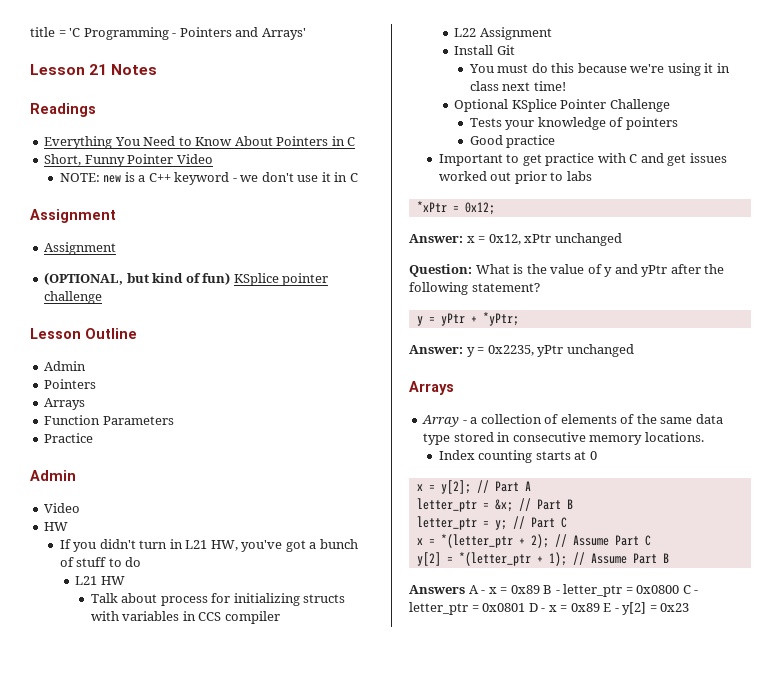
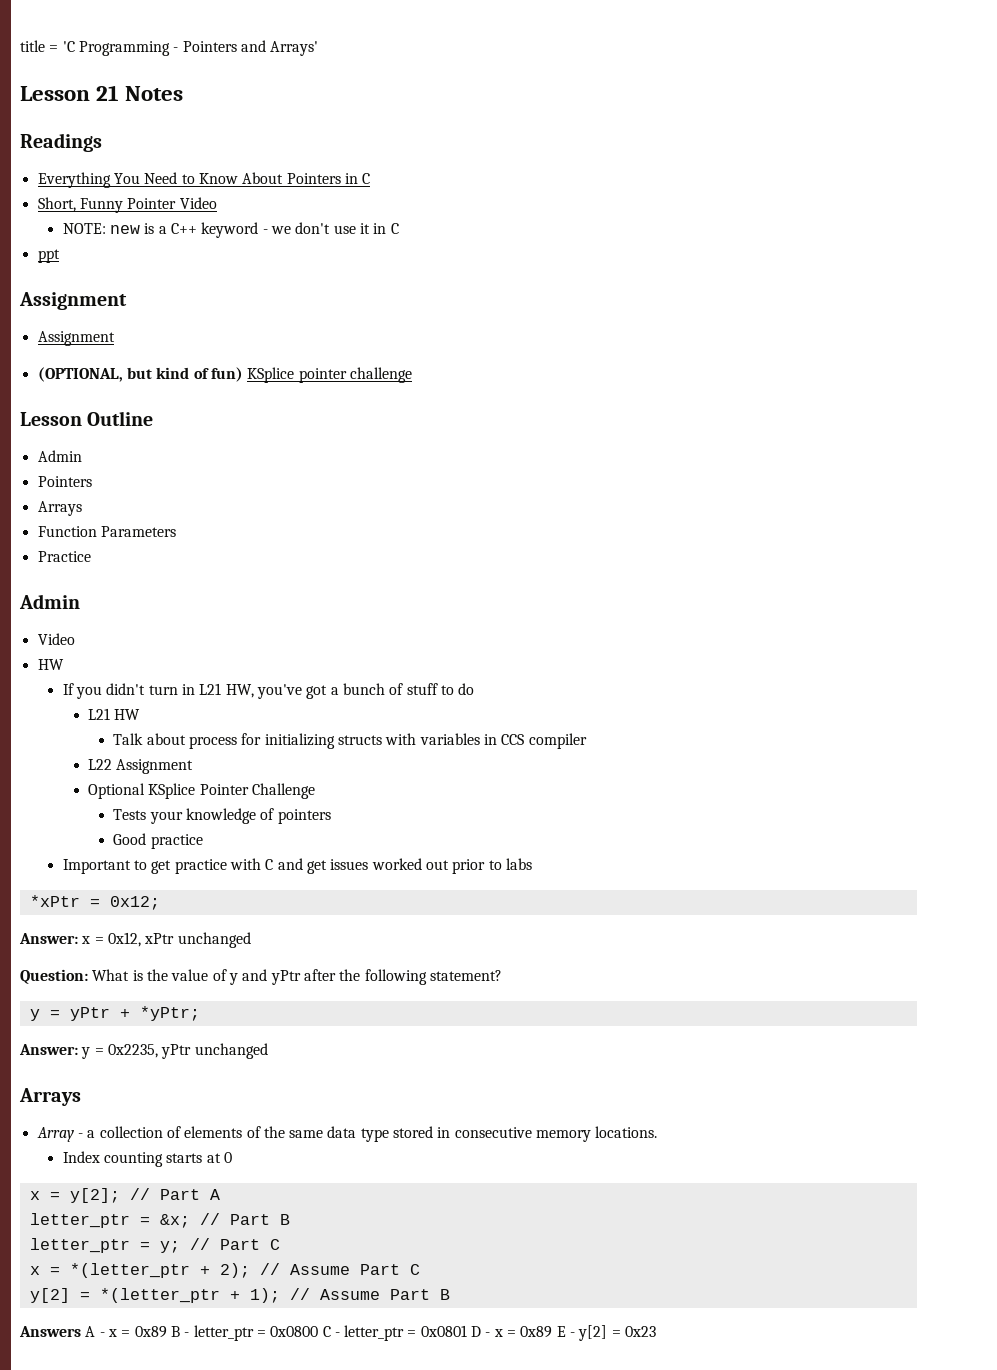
(358, 177) none -> [37,249,60,263] // ppt
[454,45,515,55] [468,63,730,76] [469,81,566,91] // Install Git // You must do this because we're using it in class next time! -> (194, 766) none

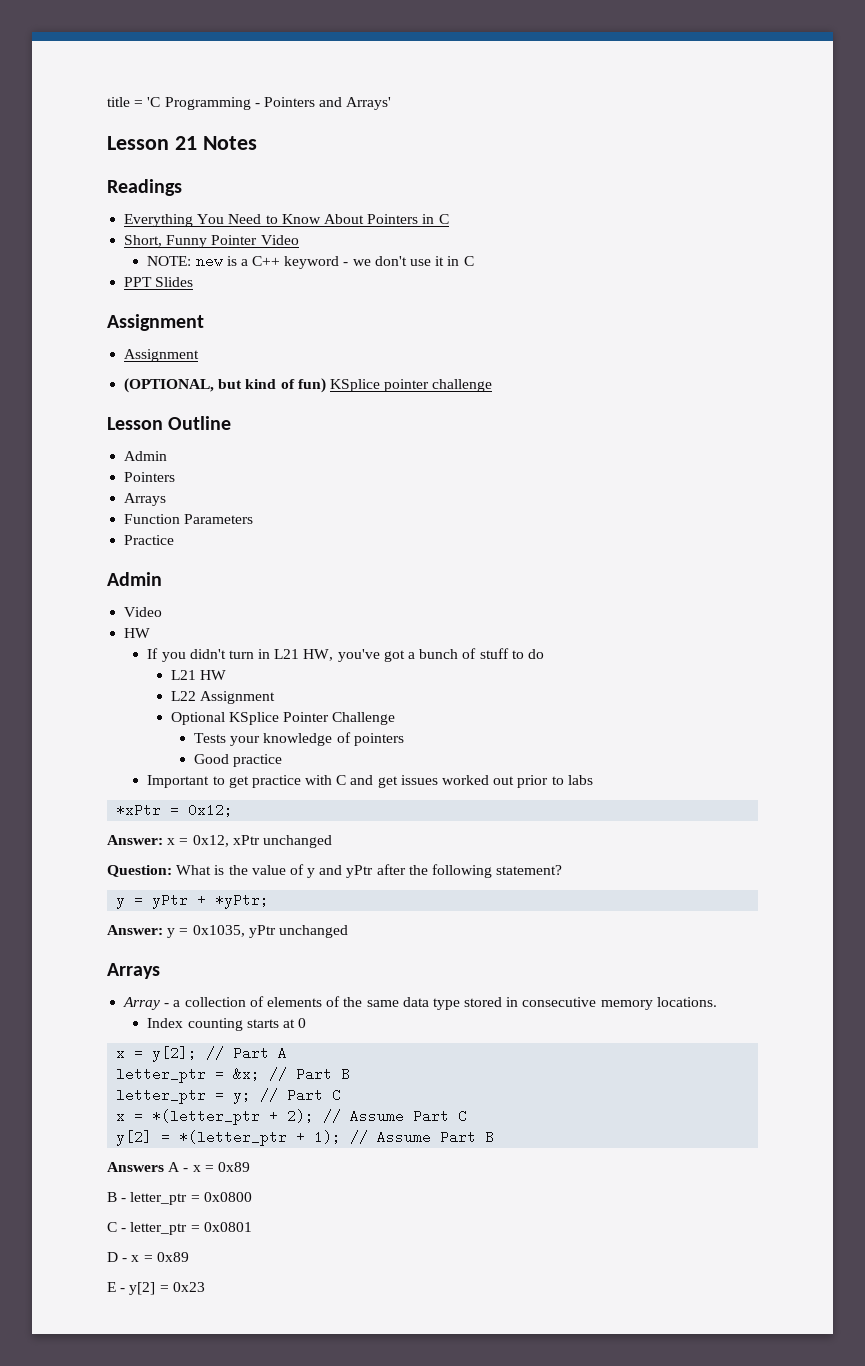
[37,249,60,263] ppt -> [124,277,194,287] PPT Slides
[113,733,587,749] // Talk about process for initializing structs with variables in CCS compiler -> (226, 675) none
[107,1044,158,1058] 0x2235, -> [192,925,245,937] 0x1035,
(167, 1332) none -> (250, 1167) //
(319, 1331) none -> (252, 1197) //
(467, 1331) none -> (252, 1227) //
(553, 1332) none -> (189, 1257) //

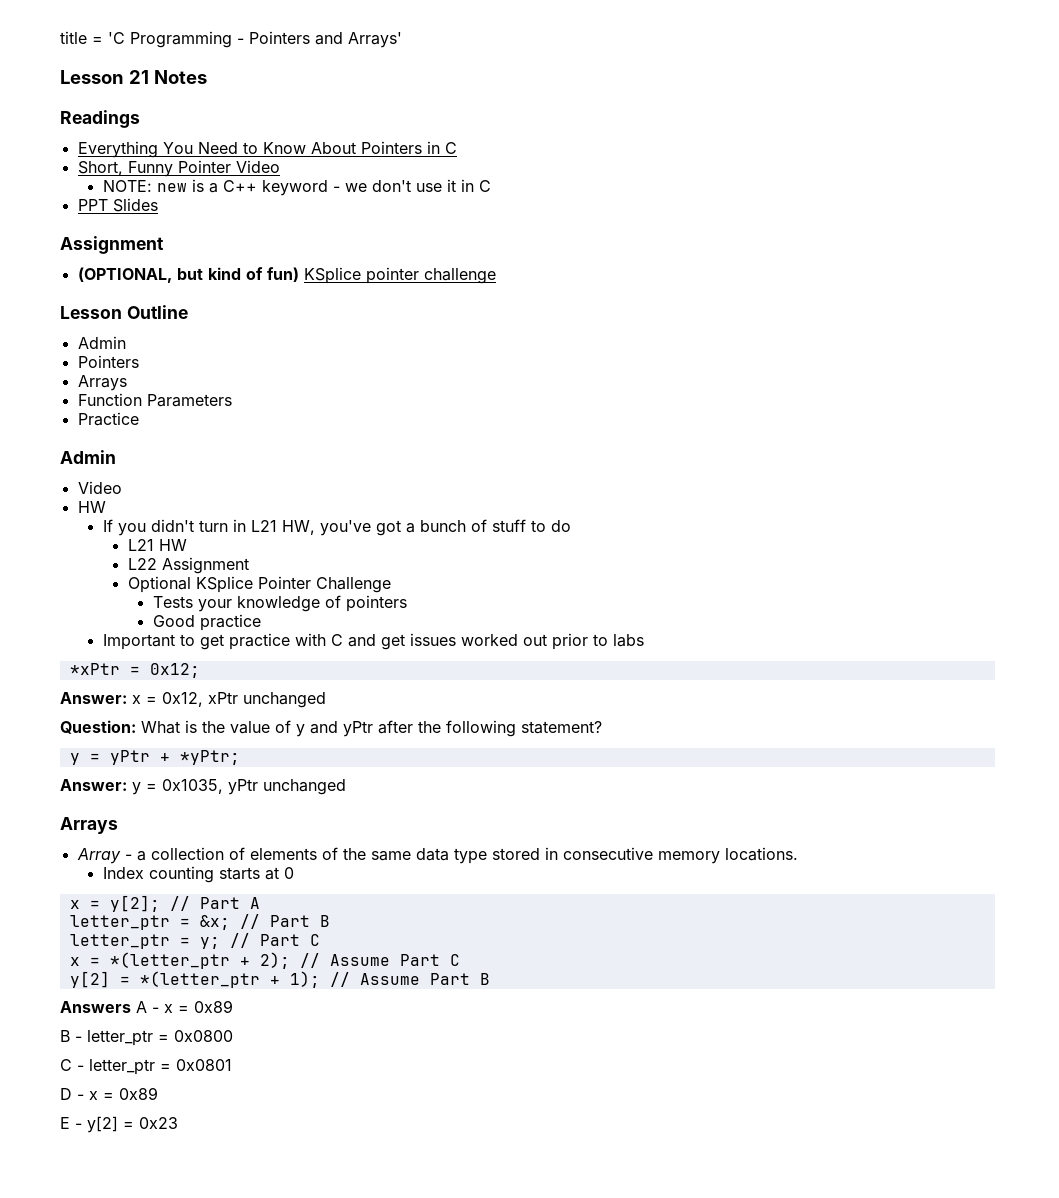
[124,349,200,362] // Assignment -> (164, 245) none

